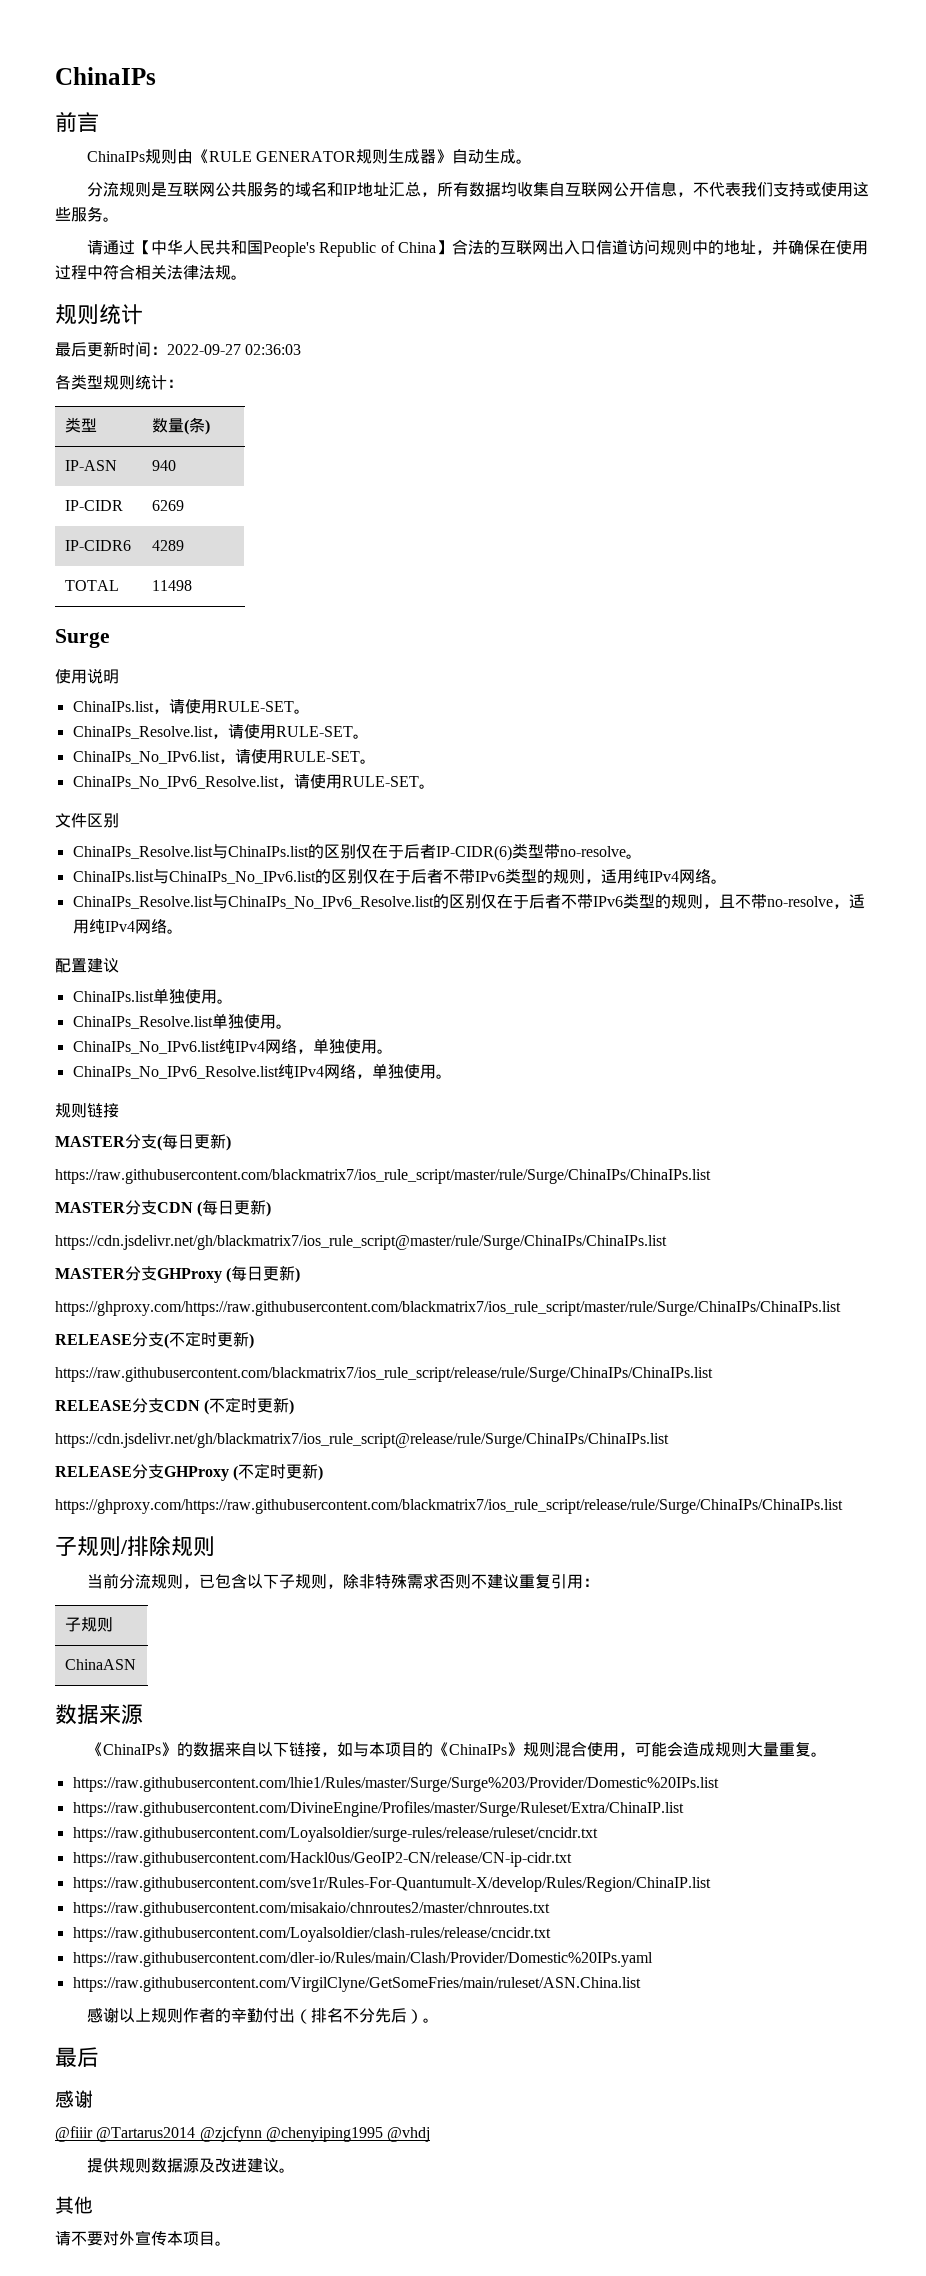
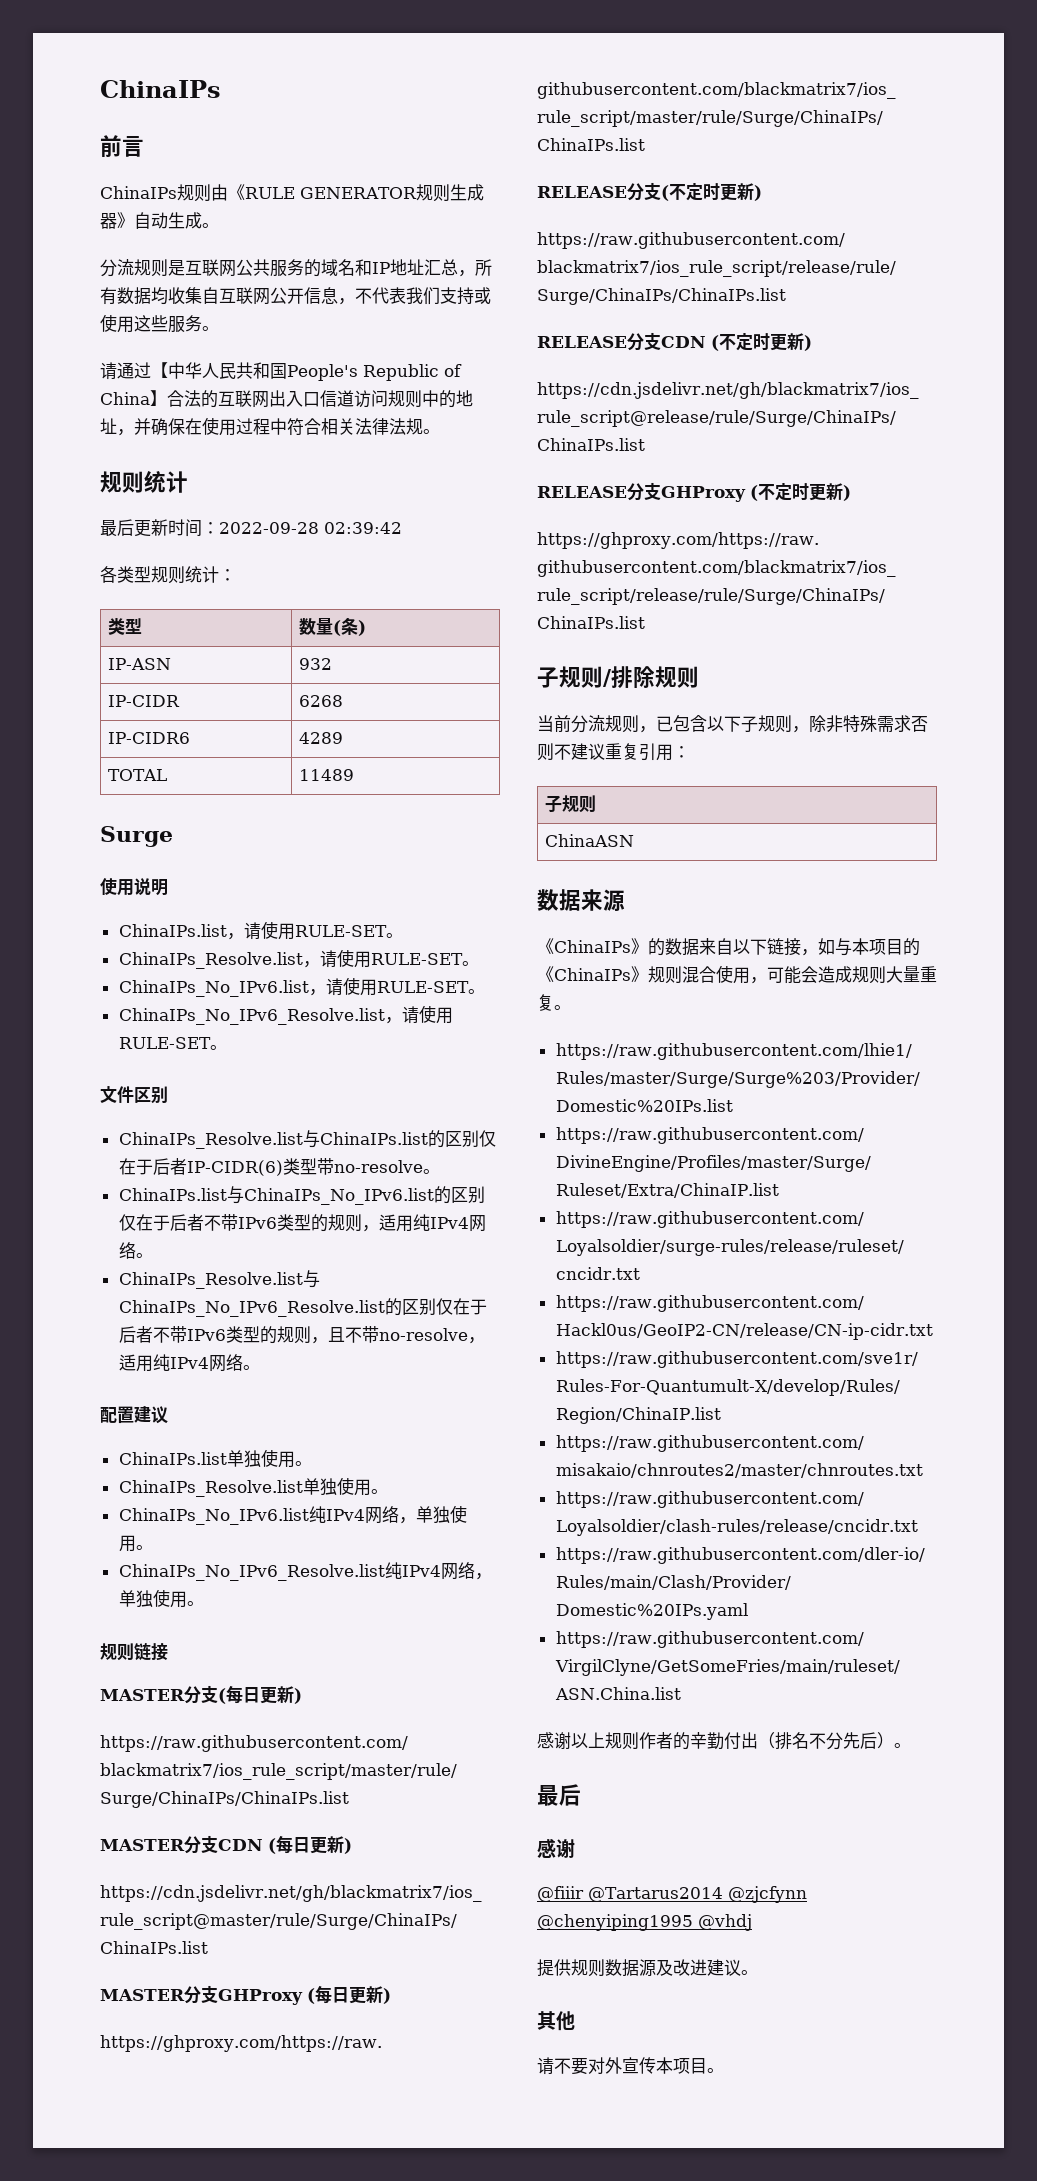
[167,344,302,355] 2022-09-27 02:36:03 -> [219,522,402,534] 2022-09-28 02:39:42
[152,460,177,471] 940 -> [299,658,333,670] 932
[152,500,185,511] 6269 -> [299,695,344,707] 6268
[152,580,193,591] 11498 -> [299,769,355,781] 11489

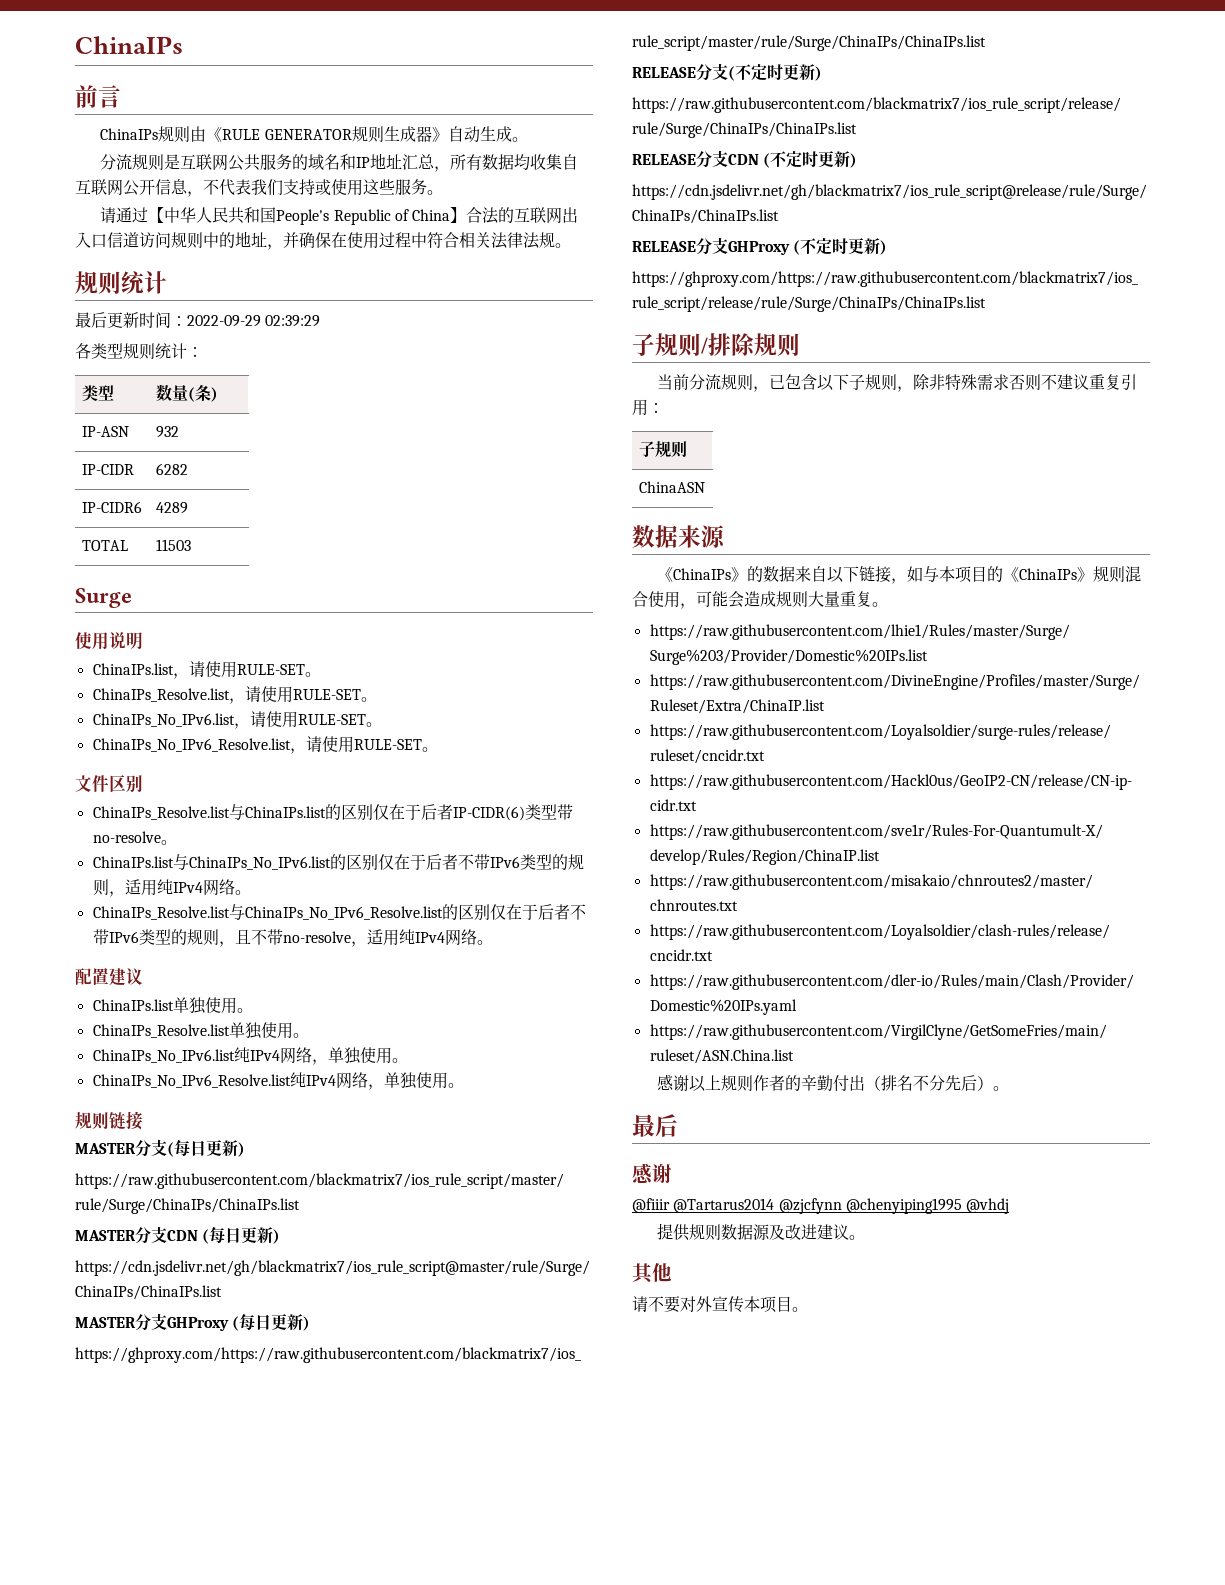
[219,522,402,534] 2022-09-28 02:39:42 -> [187,315,321,327] 2022-09-29 02:39:29
[299,695,344,707] 6268 -> [155,463,188,475] 6282
[299,769,355,781] 11489 -> [155,539,191,551] 11503

